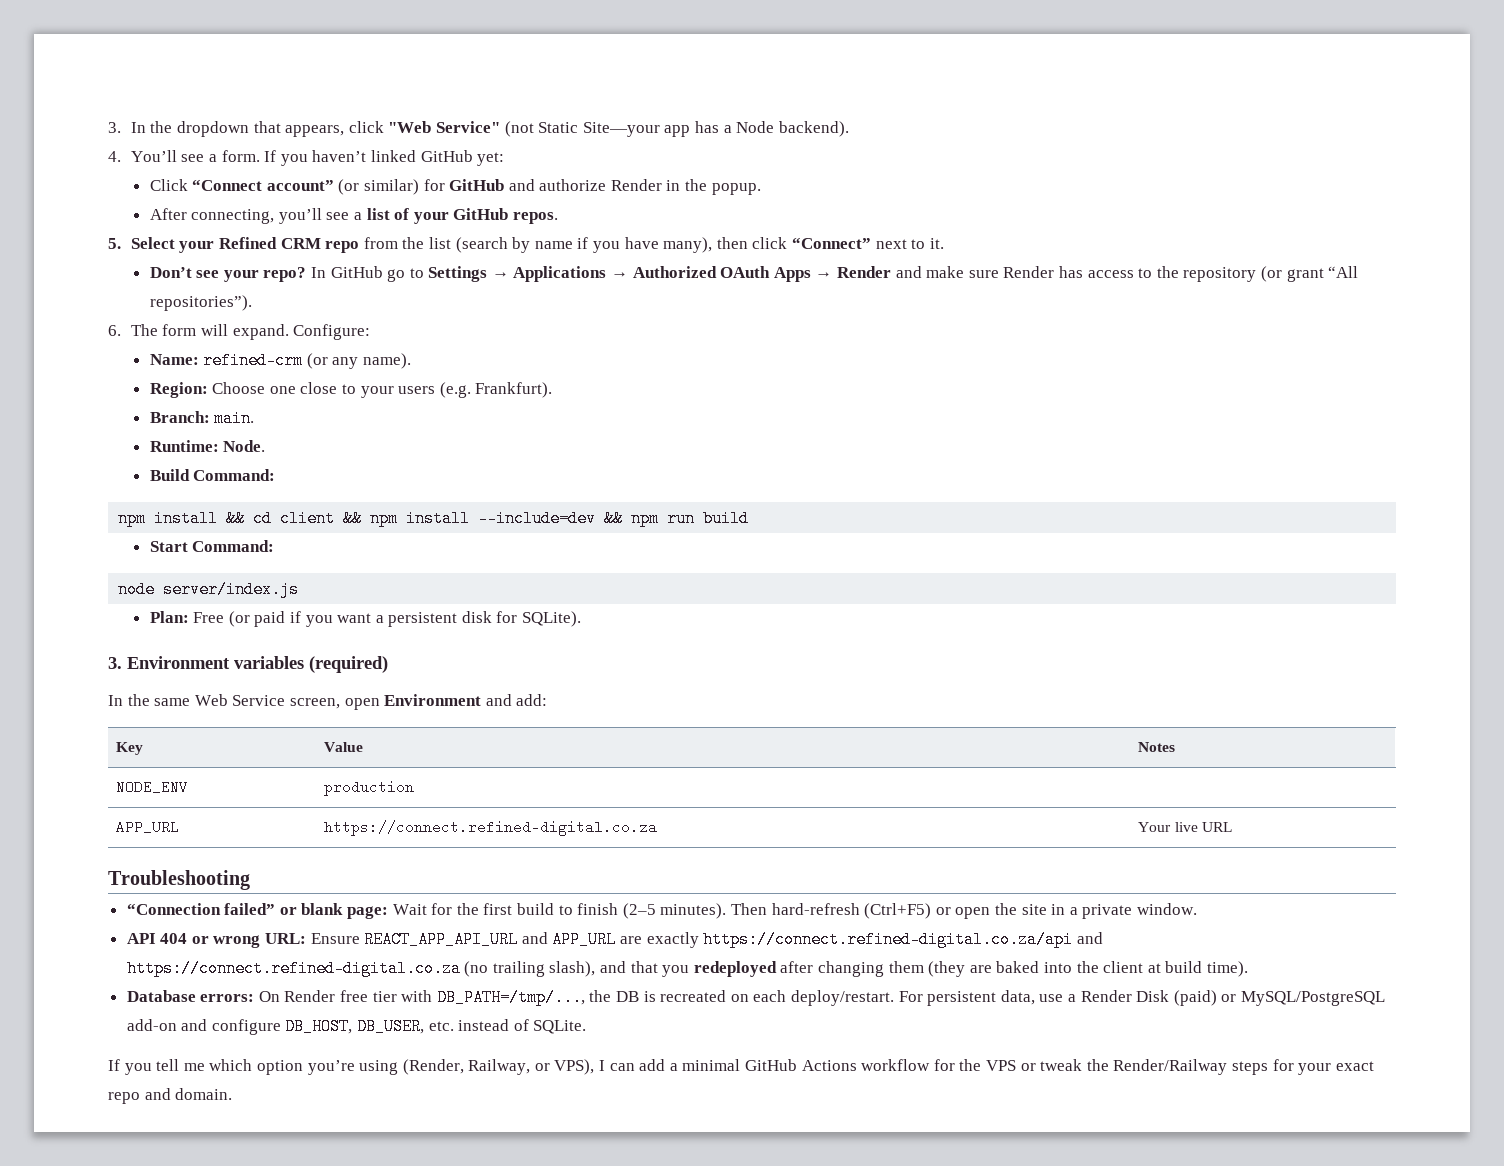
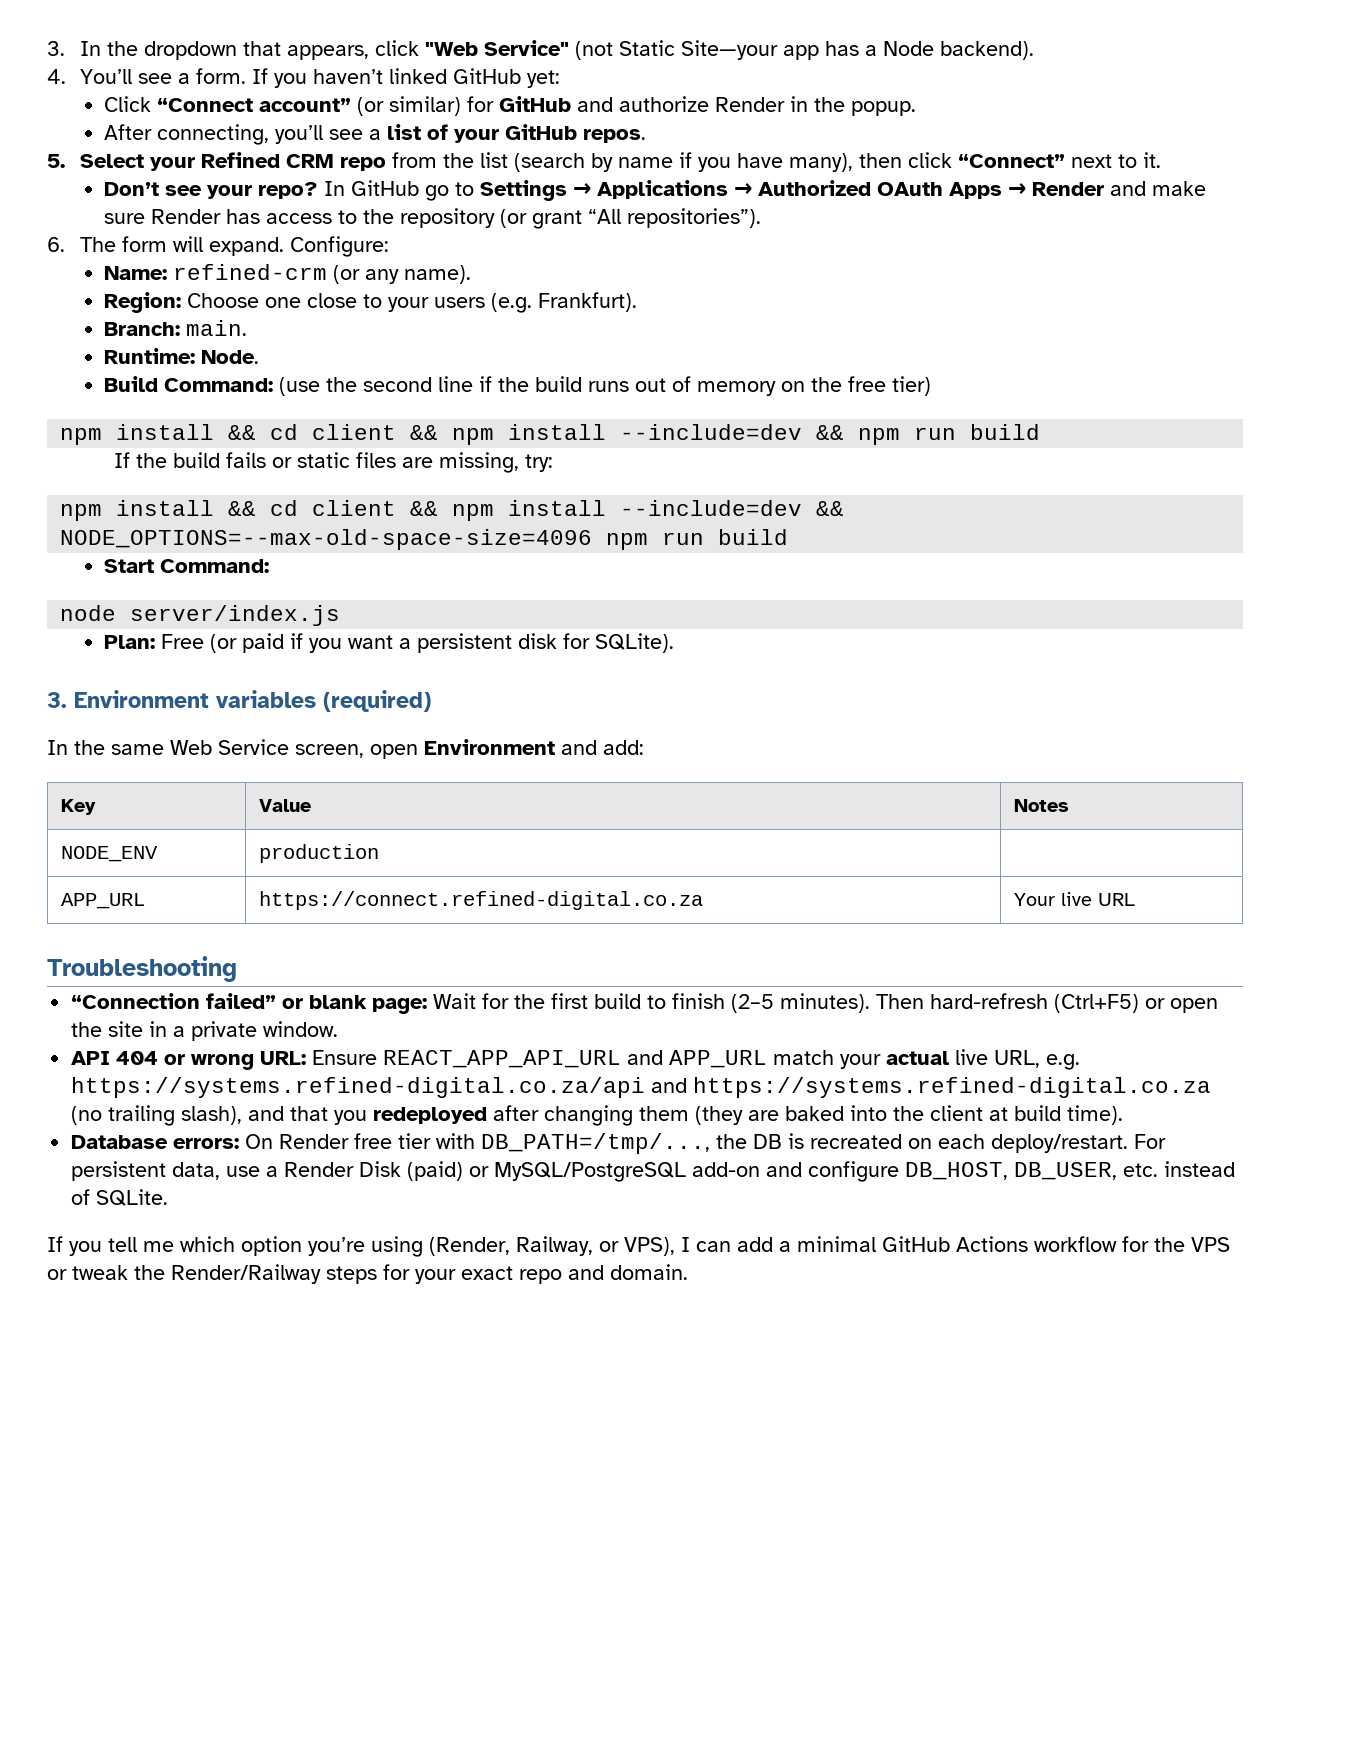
(276, 475) none -> [279,376,932,396] (use the second line if the build runs out of memory on the free tier)
(750, 518) none -> [113,452,553,473] [60,500,845,521] [60,529,789,550] // If the build fails or static files are missing, try: // npm install && cd client && npm install --include=dev && NODE_OPTIONS=--max-old-space-size=4096 npm run build
[620,931,1103,948] [126,960,461,977] are exactly https://connect.refined-digital.co.za/api and https://connect.refined-digital.co.za -> [773,1049,1081,1070] [71,1077,1212,1098] match your actual live URL, e.g. https://systems.refined-digital.co.za/api and https://systems.refined-digital.co.za

